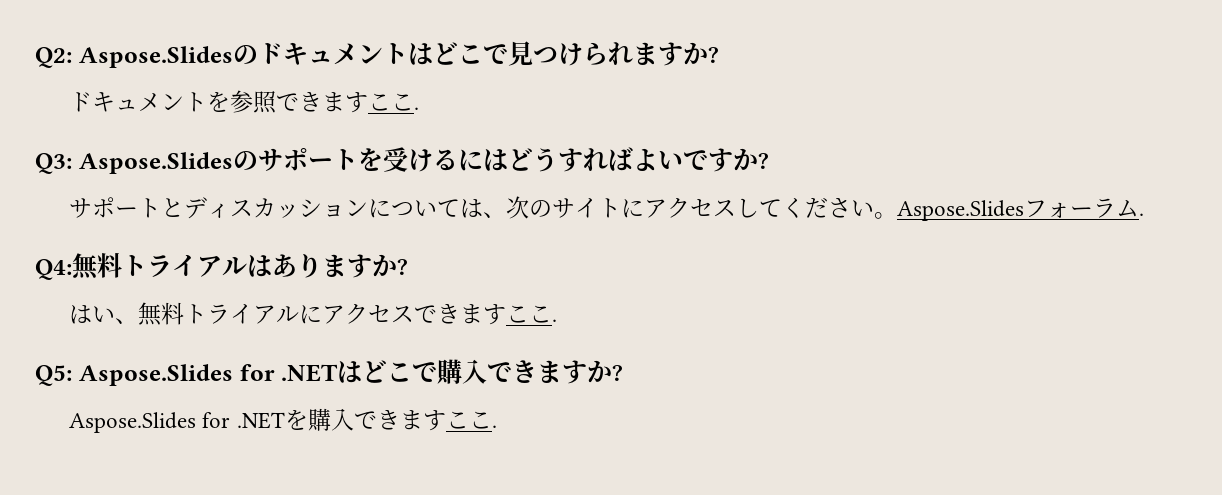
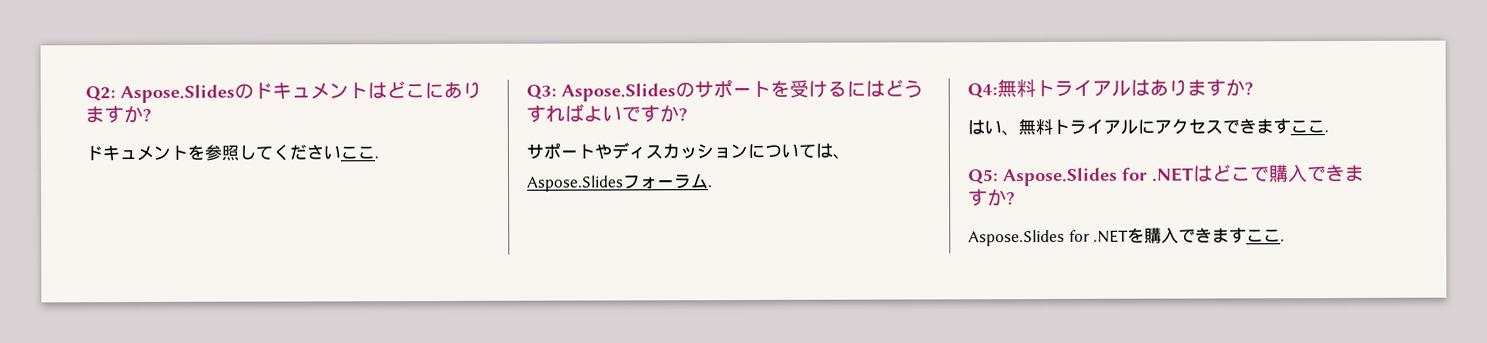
[482,41,633,66] で見つけられ -> [424,81,482,100] にあり
[276,91,369,113] できます -> [238,144,341,161] してください
[161,198,185,217] と -> [594,143,612,160] や
[506,196,898,219] 次のサイトにアクセスしてください。 -> (850, 156) none

